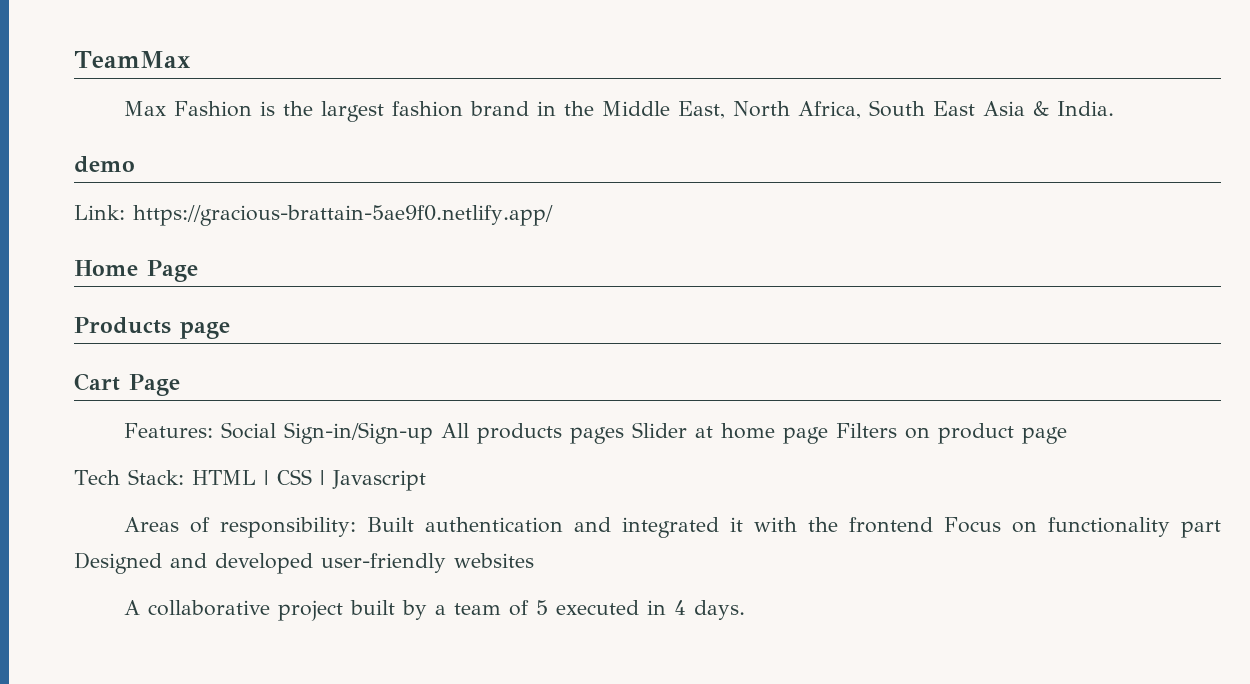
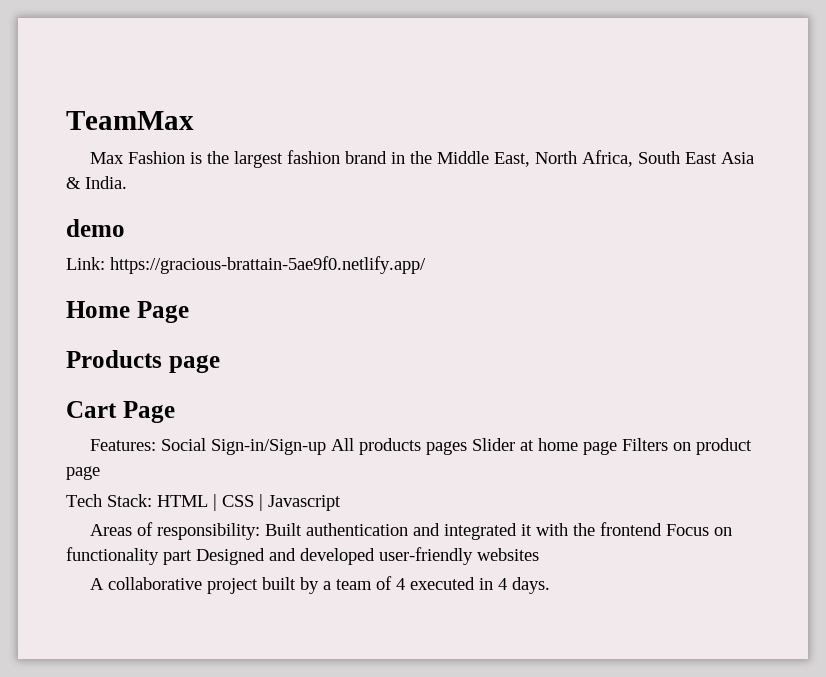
[535,600,548,615] 5 -> [396,578,406,590] 4

